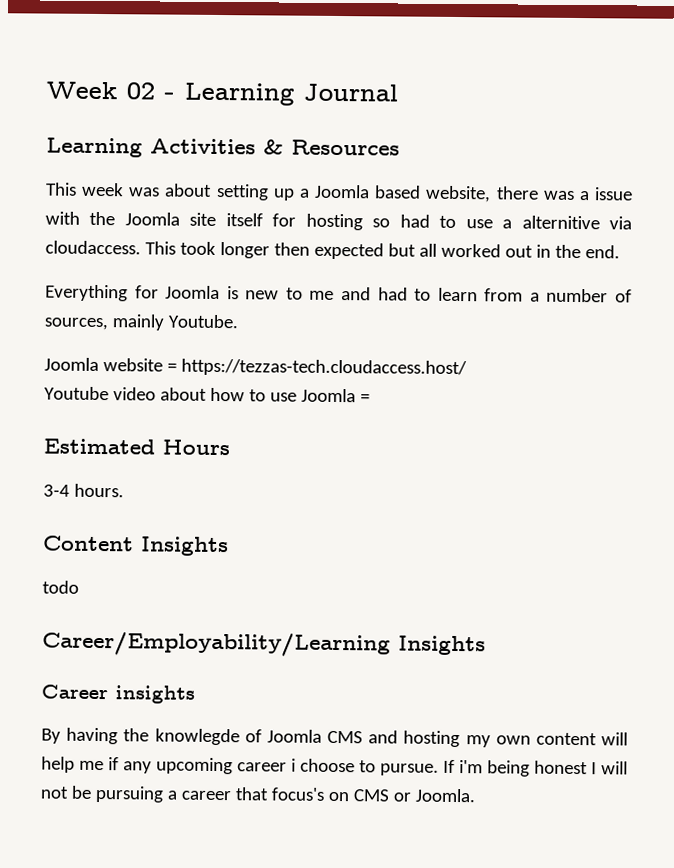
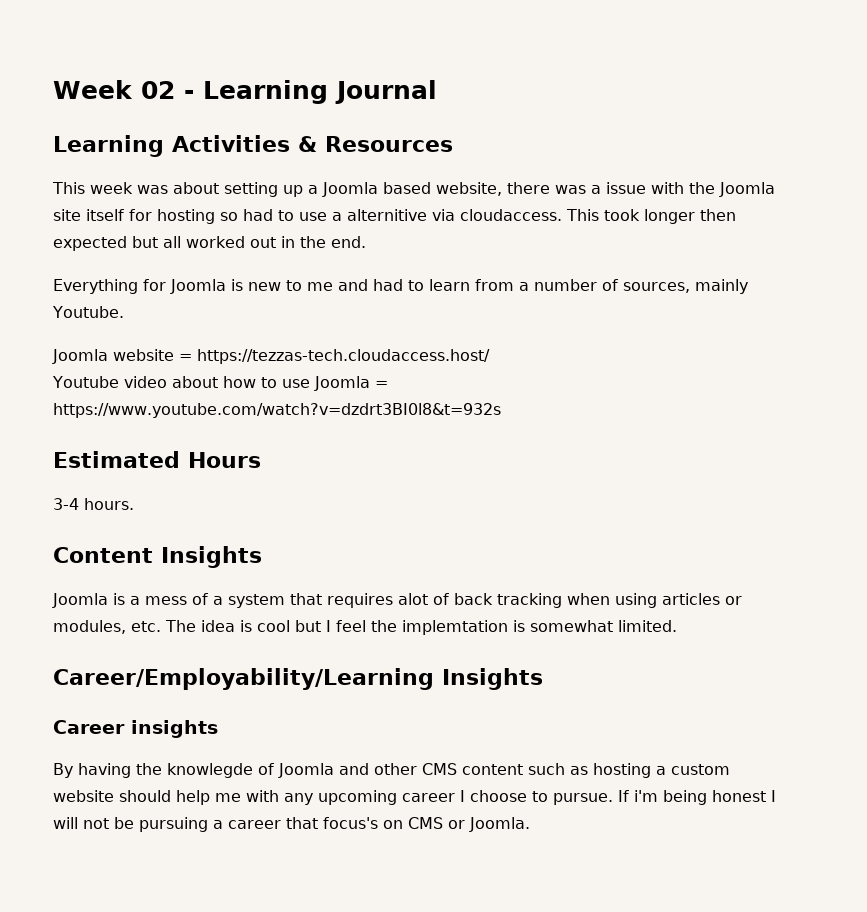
(370, 398) none -> [53,403,501,418] https://www.youtube.com/watch?v=dzdrt3BI0l8&t=932s
[42,580,79,594] todo -> [52,593,742,608] [53,620,677,635] Joomla is a mess of a system that requires alot of back tracking when using articles or modules, etc. The idea is cool but I feel the implemtation is somewhat limited.
[327,730,629,748] CMS and hosting my own content will -> [339,763,730,778] [53,790,171,802] and other CMS content such as hosting a custom website should
[108,757,119,771] if -> [246,790,279,802] with
[291,758,296,772] i -> [460,790,465,802] I

